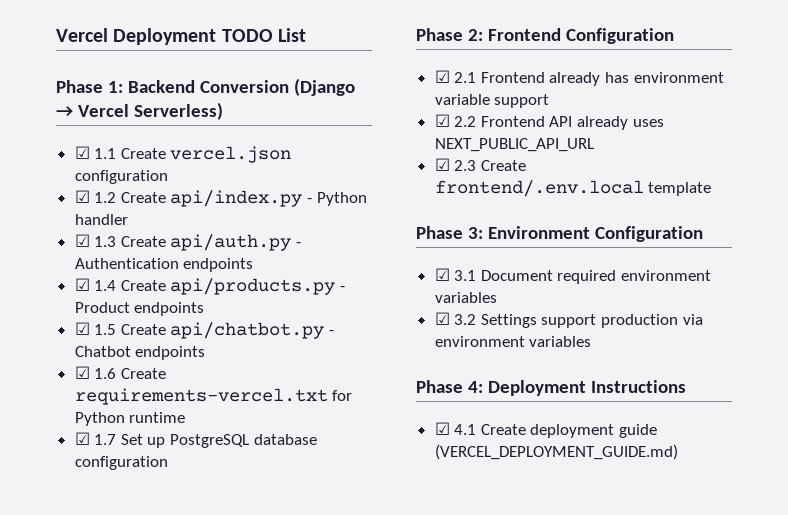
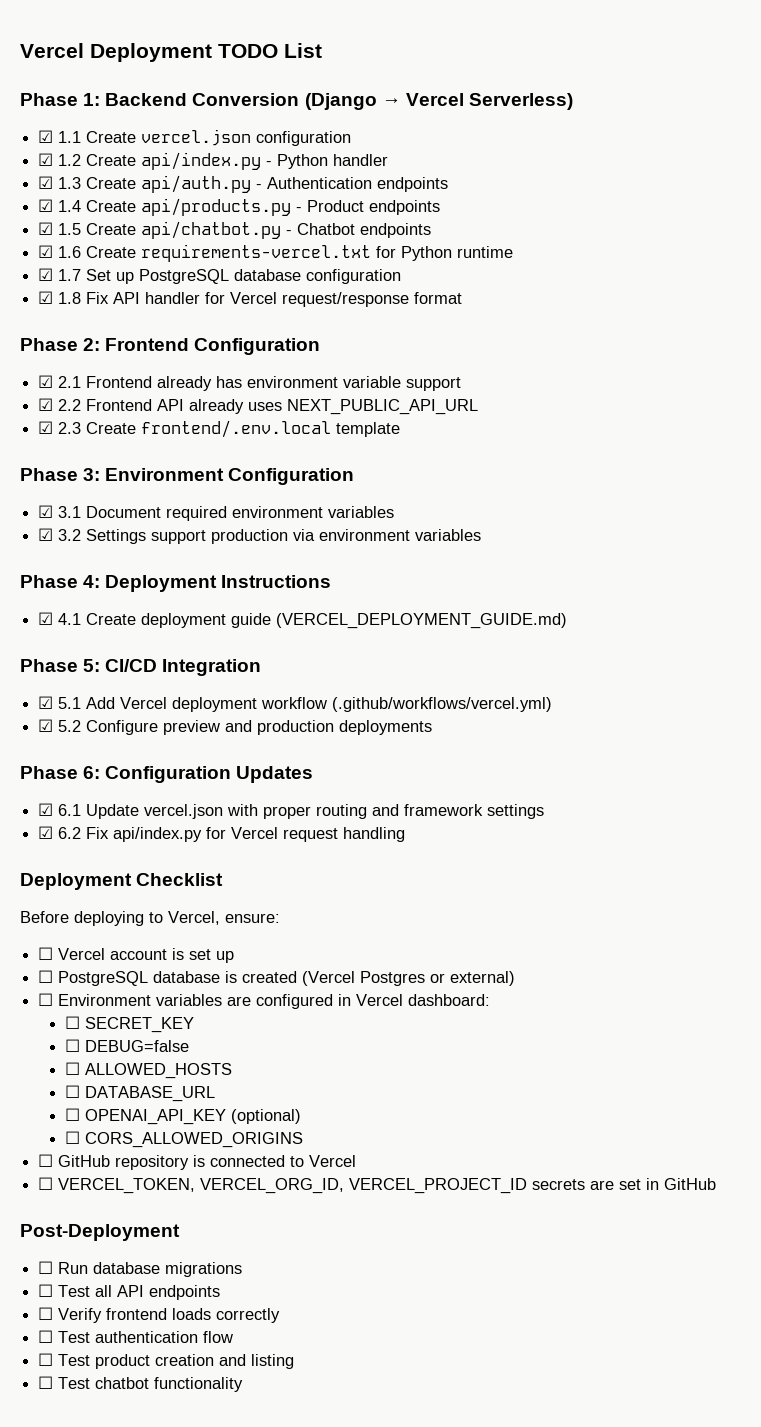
(168, 463) none -> [38,291,463,307] // ☑ 1.8 Fix API handler for Vercel request/response format
(678, 452) none -> [20,659,262,676] [38,696,553,712] [38,719,433,735] [20,766,314,783] [38,803,545,819] [38,826,406,842] [20,873,224,890] [20,911,280,926] [38,947,235,963] [38,970,516,986] [38,993,491,1009] [64,1016,194,1033] [64,1039,189,1052] [64,1062,232,1079] [64,1085,215,1102] [64,1108,301,1125] [64,1131,303,1148] [38,1154,357,1170] [38,1177,717,1194] [20,1224,180,1241] [38,1261,243,1277] [38,1284,221,1300] [38,1307,281,1323] [38,1330,234,1343] [38,1353,295,1369] [38,1376,244,1392] // Phase 5: CI/CD Integration // ☑ 5.1 Add Vercel deployment workflow (.github/workflows/vercel.yml) // ☑ 5.2 Configure preview and production deployments // Phase 6: Configuration Updates // ☑ 6.1 Update vercel.json with proper routing and framework settings // ☑ 6.2 Fix api/index.py for Vercel request handling // Deployment Checklist // Before deploying to Vercel, ensure: // ☐ Vercel account is set up // ☐ PostgreSQL database is created (Vercel Postgres or external) // ☐ Environment variables are configured in Vercel dashboard: // ☐ SECRET_KEY // ☐ DEBUG=false // ☐ ALLOWED_HOSTS // ☐ DATABASE_URL // ☐ OPENAI_API_KEY (optional) // ☐ CORS_ALLOWED_ORIGINS // ☐ GitHub repository is connected to Vercel // ☐ VERCEL_TOKEN, VERCEL_ORG_ID, VERCEL_PROJECT_ID secrets are set in GitHub // Post-Deployment // ☐ Run database migrations // ☐ Test all API endpoints // ☐ Verify frontend loads correctly // ☐ Test authentication flow // ☐ Test product creation and listing // ☐ Test chatbot functionality

